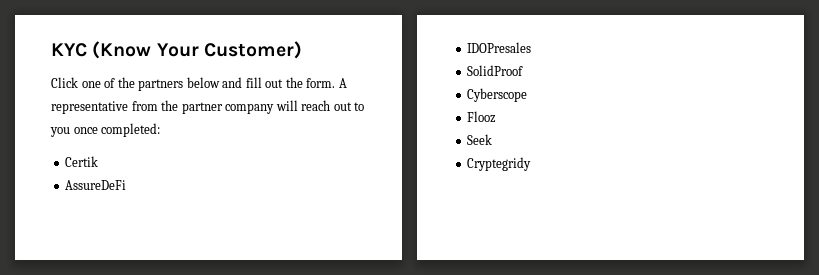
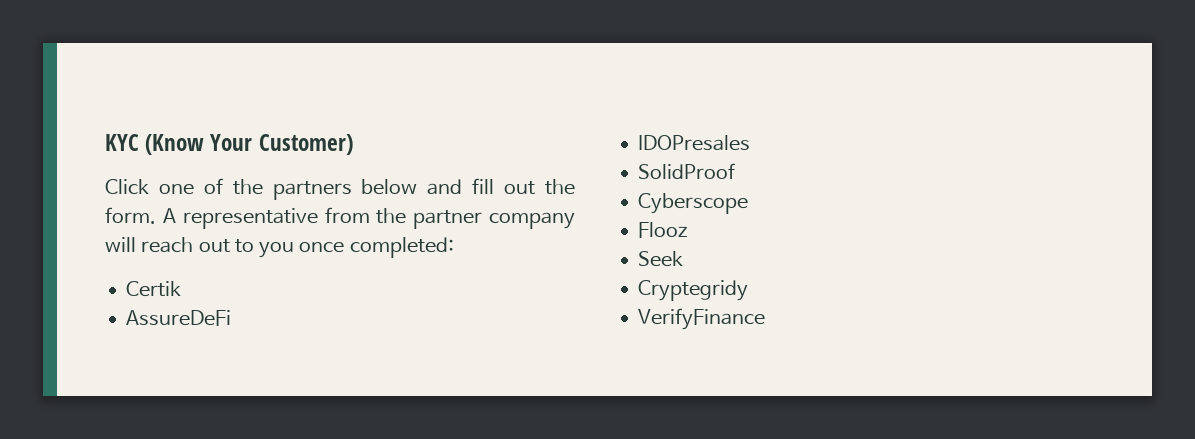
(532, 164) none -> [638,308,766,330] // VerifyFinance

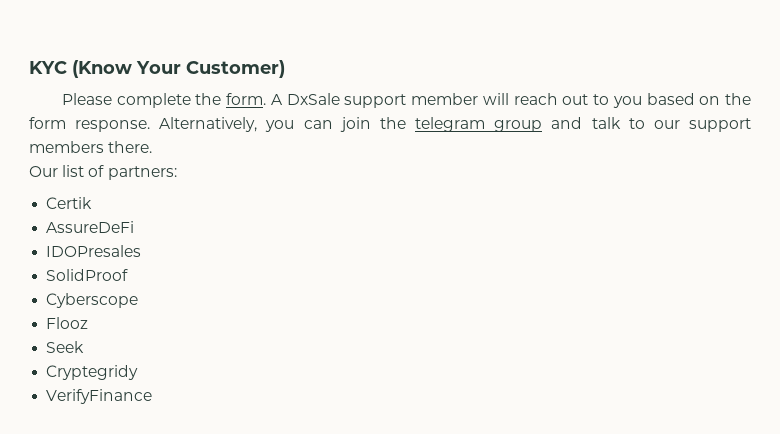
[105,178,575,200] [105,207,576,229] Click one of the partners below and fill out the form. A representative from the partner company -> [61,93,478,108] Please complete the form. A DxSale support member
[299,237,454,258] once completed: -> [646,93,751,105] [29,117,751,132] [29,141,153,153] [29,165,177,180] based on the form response. Alternatively, you can join the telegram group and talk to our support members there. // Our list of partners:

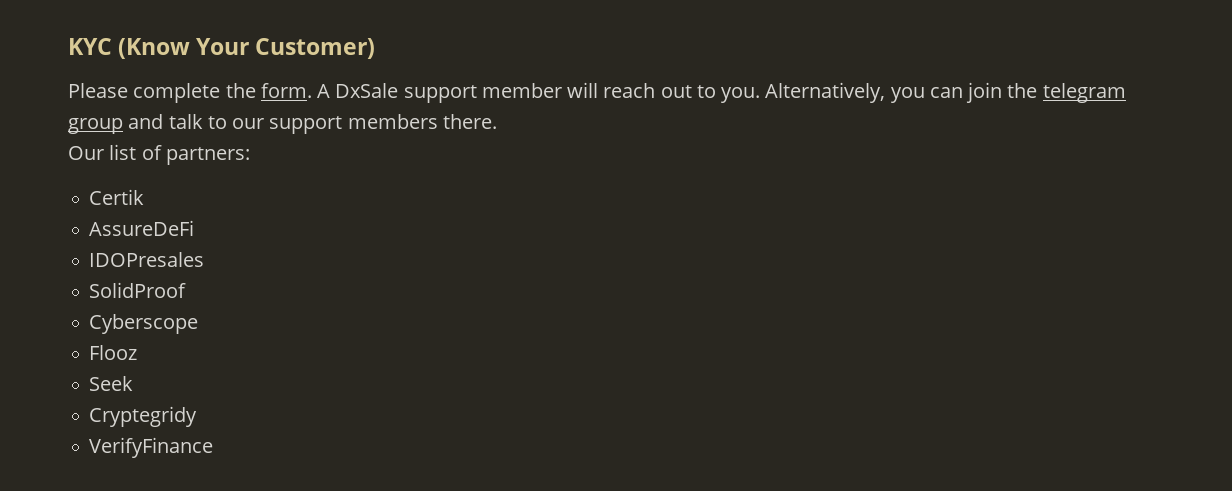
[612,93,751,108] [29,117,151,132] you based on the form response. -> [721,87,761,103] you.

